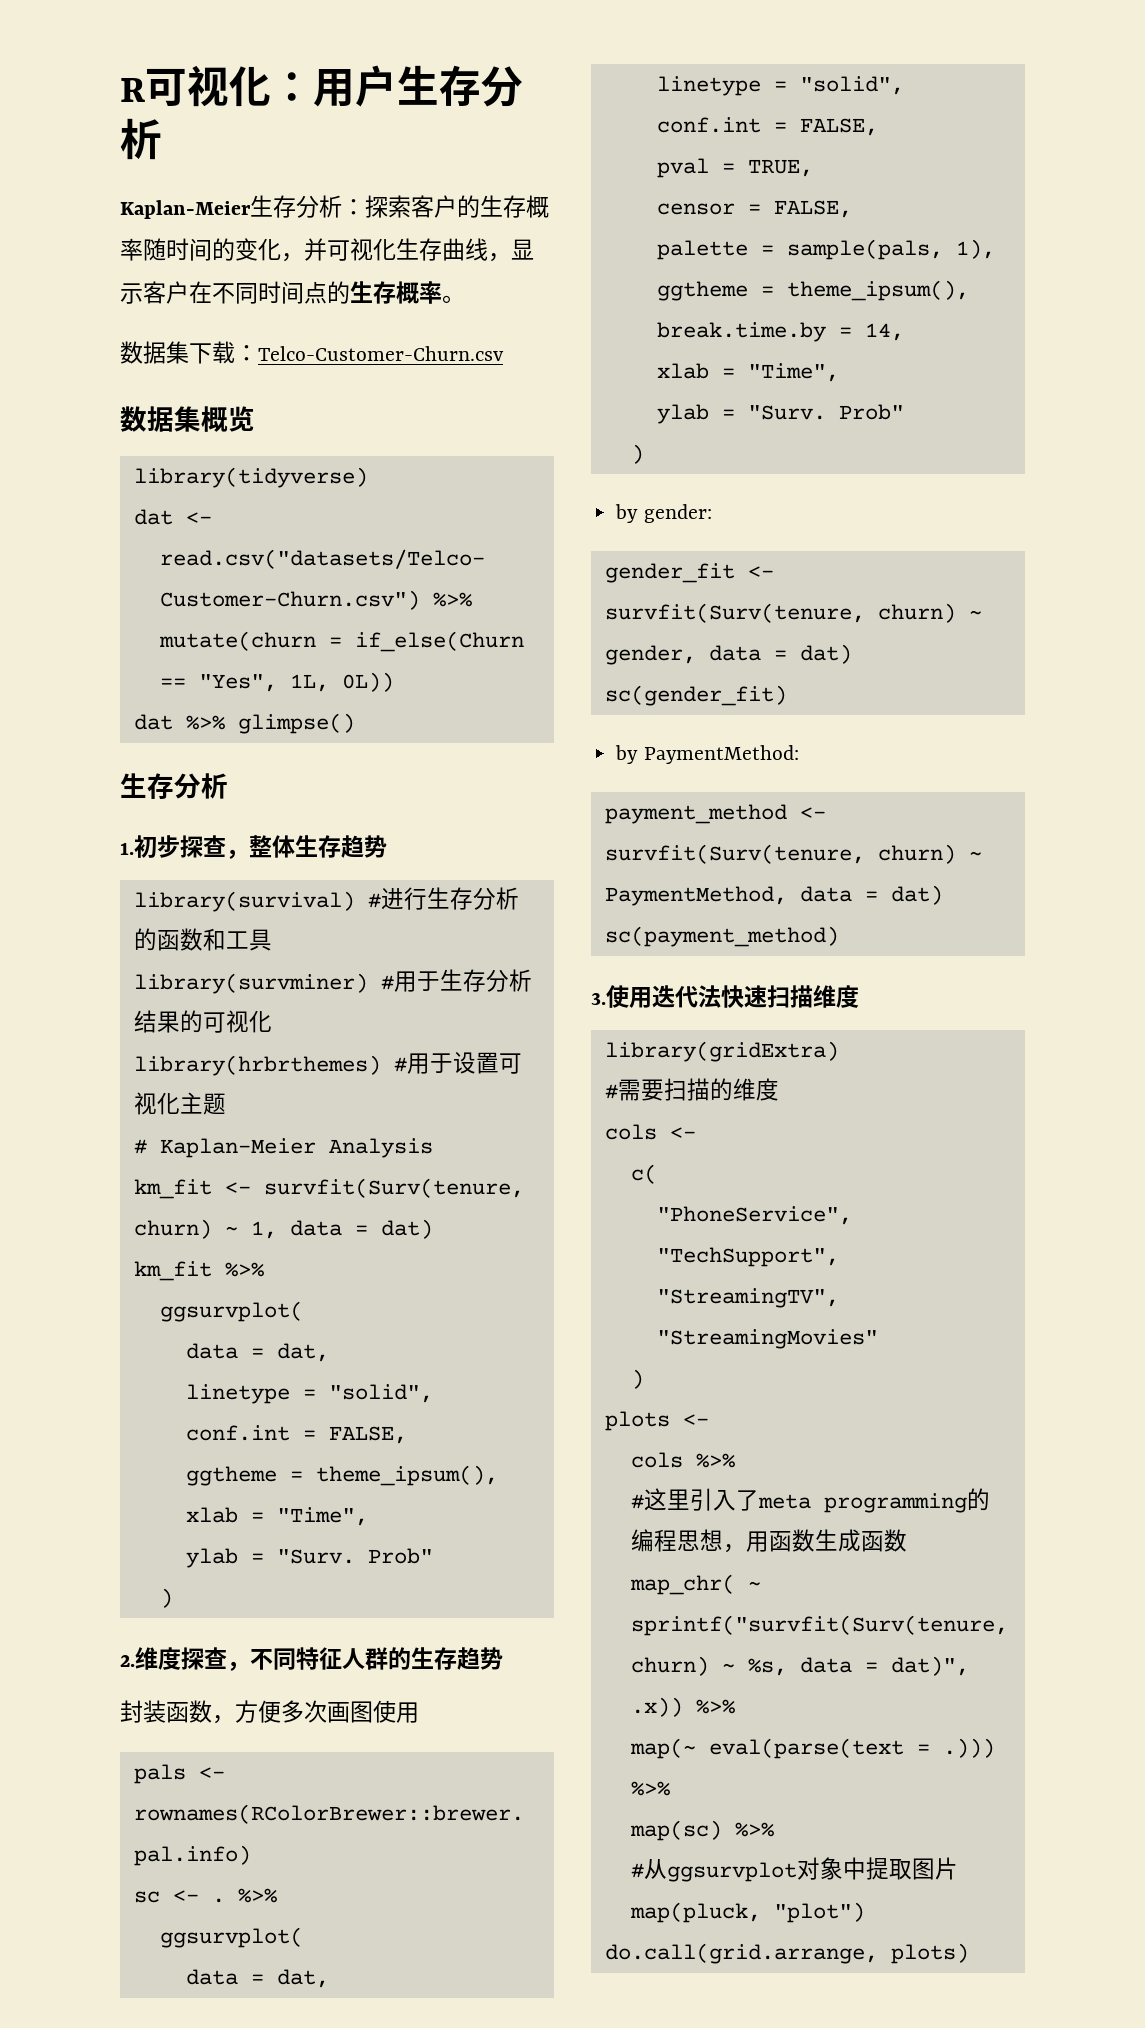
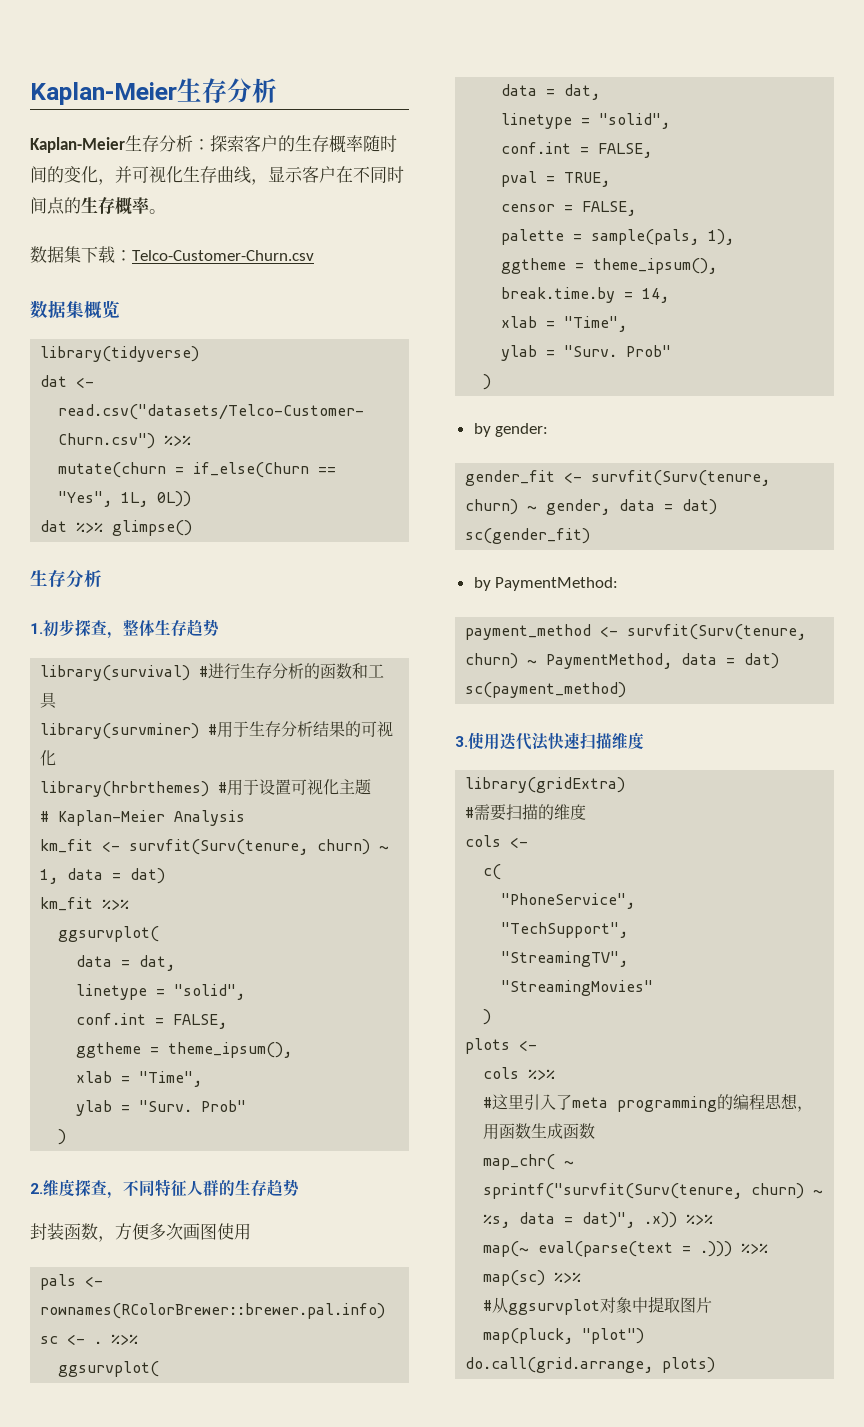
[120,65,397,107] R可视化：用户 -> [30,82,177,105] Kaplan-Meier

